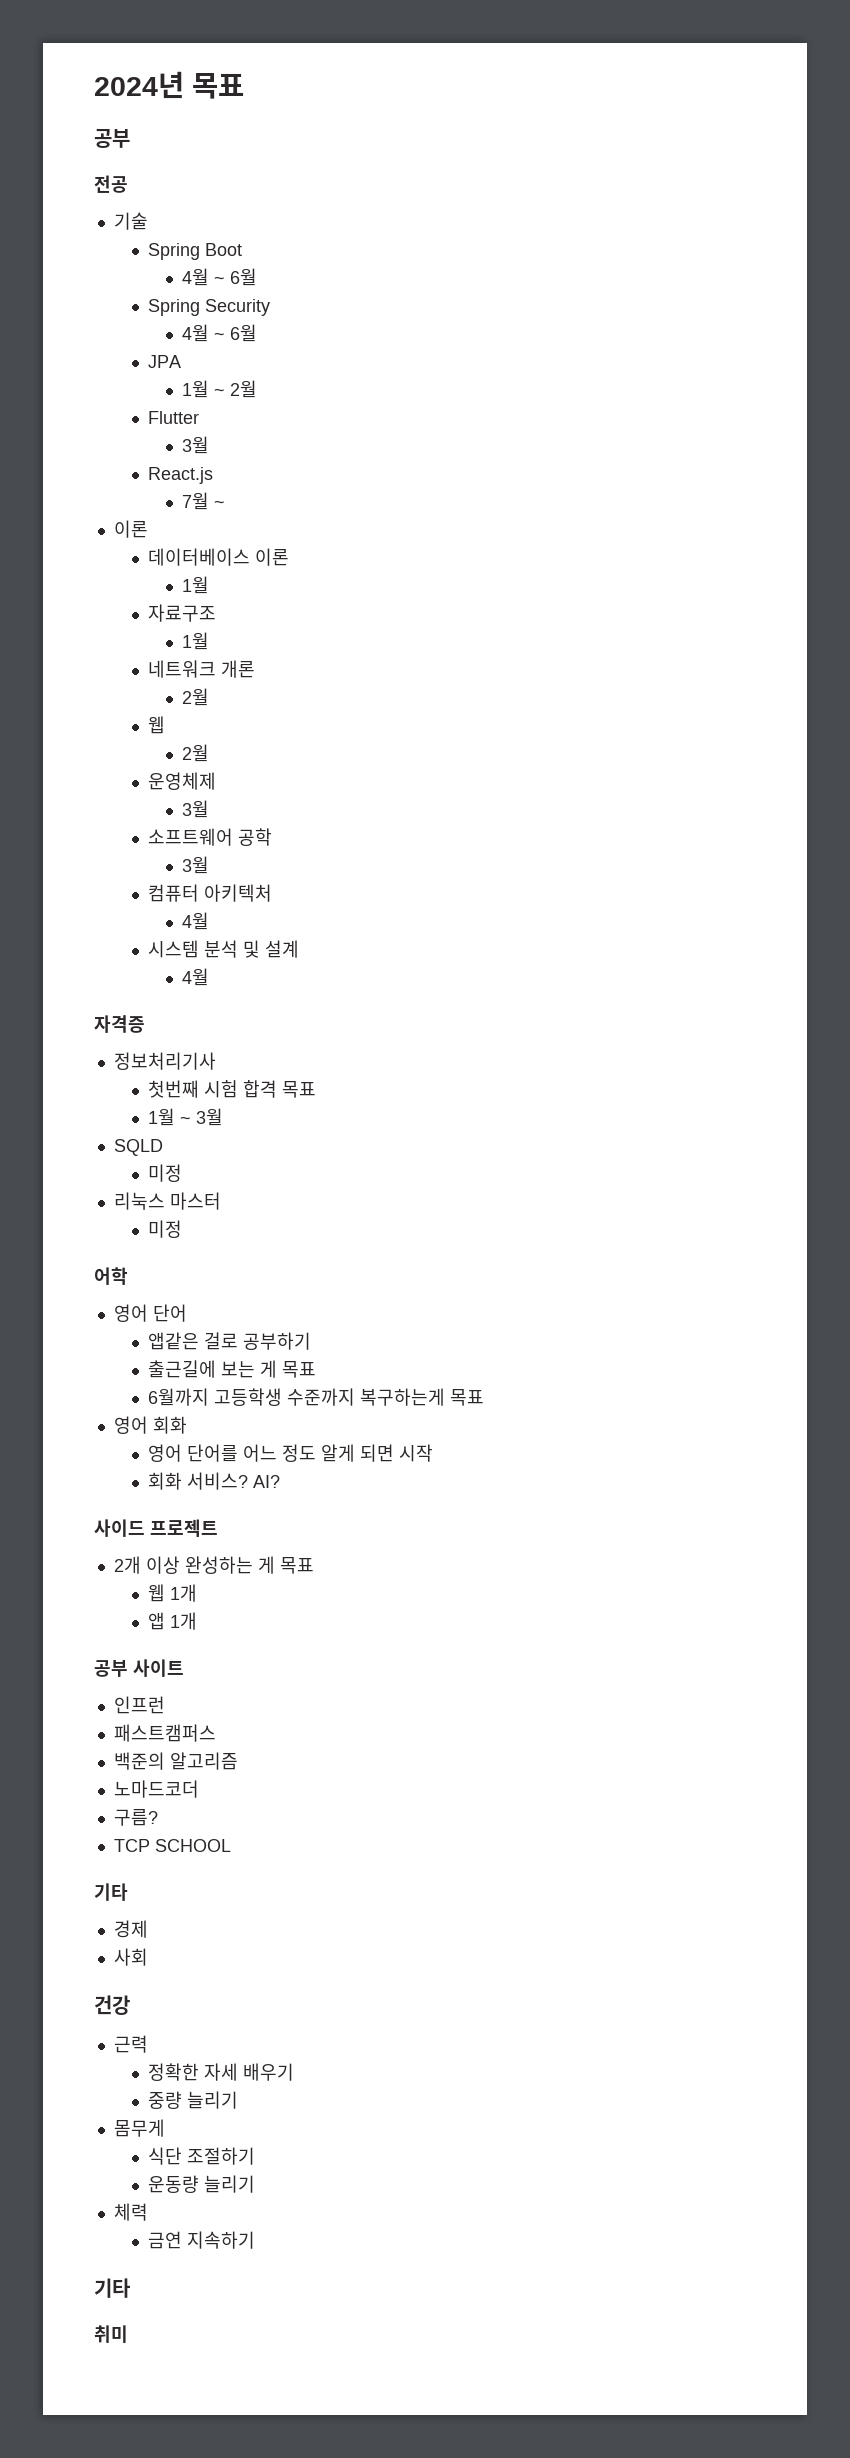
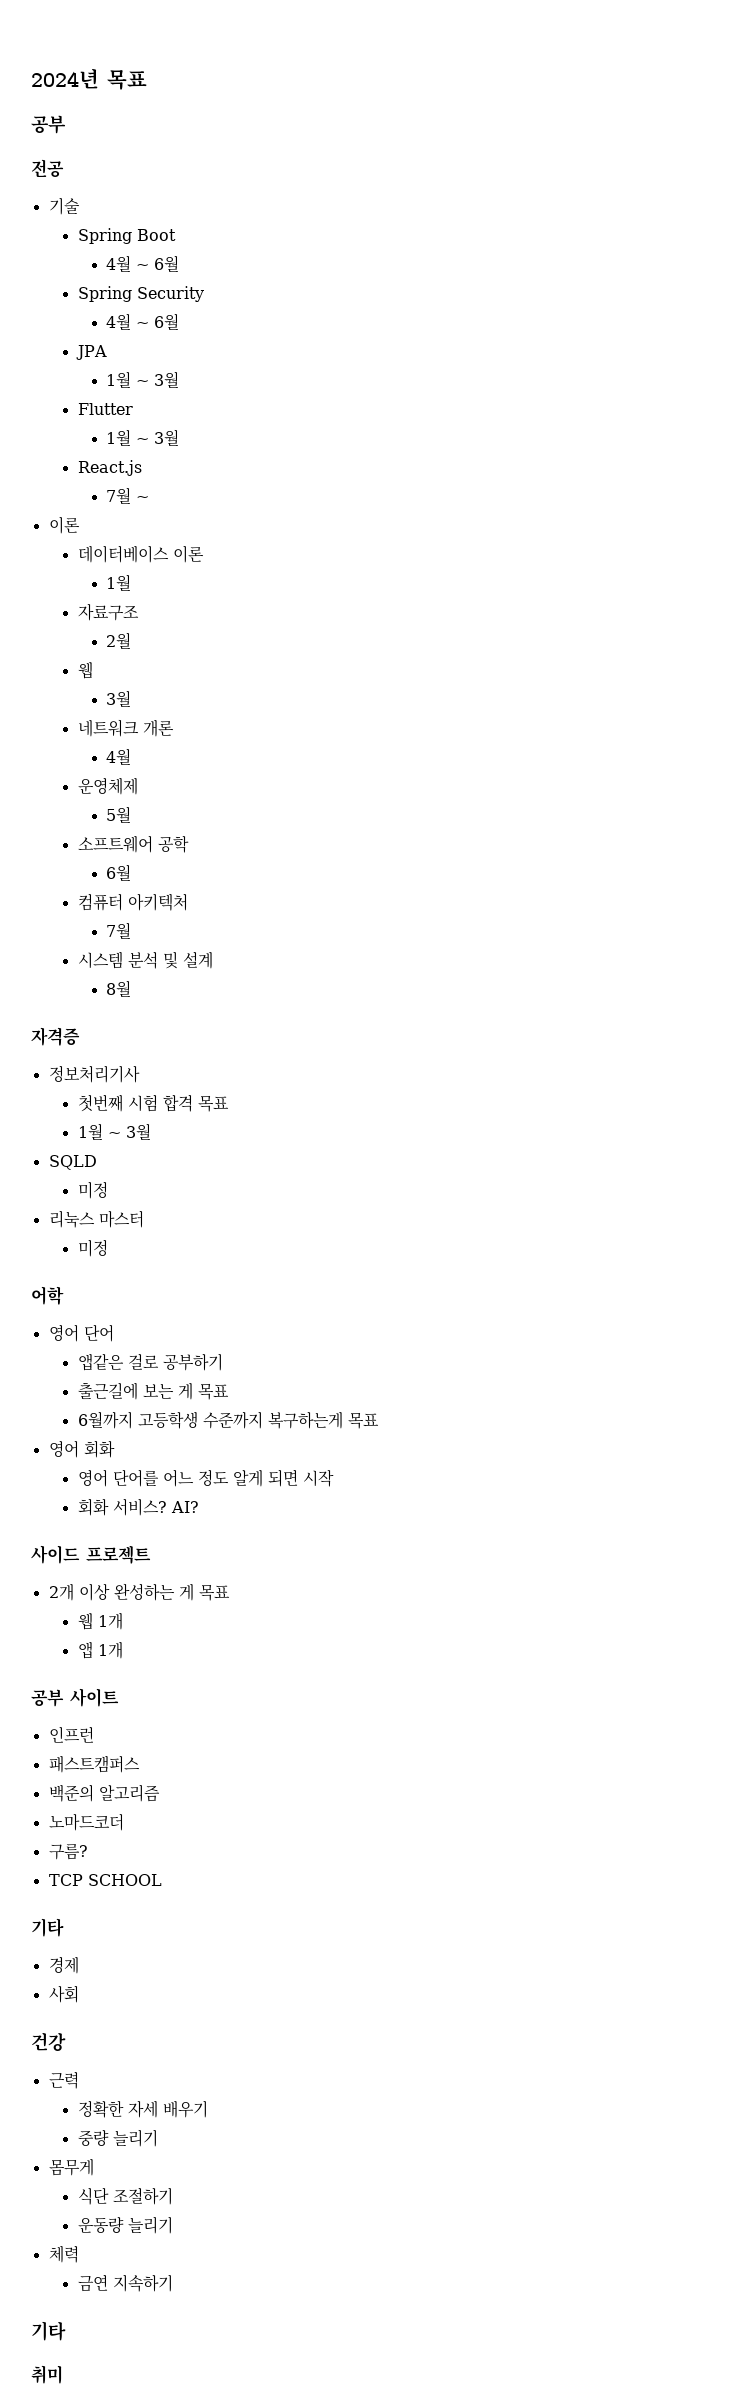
[230,380,258,398] 2월 -> [154,371,180,388] 3월
(200, 417) none -> [106,429,150,446] 1월 ~
[182,632,210,650] 1월 -> [106,632,132,649] [77,662,93,679] [106,690,132,707] 2월 // 웹 // 3월
[182,688,210,706] [148,716,166,734] [182,744,210,762] 2월 // 웹 // 2월 -> [106,748,132,765] 4월
[182,800,210,818] 3월 -> [106,806,132,823] 5월
[182,856,210,874] 3월 -> [106,864,132,881] 6월
[182,912,210,930] 4월 -> [106,922,132,939] 7월
[182,968,210,986] 4월 -> [106,980,132,997] 8월

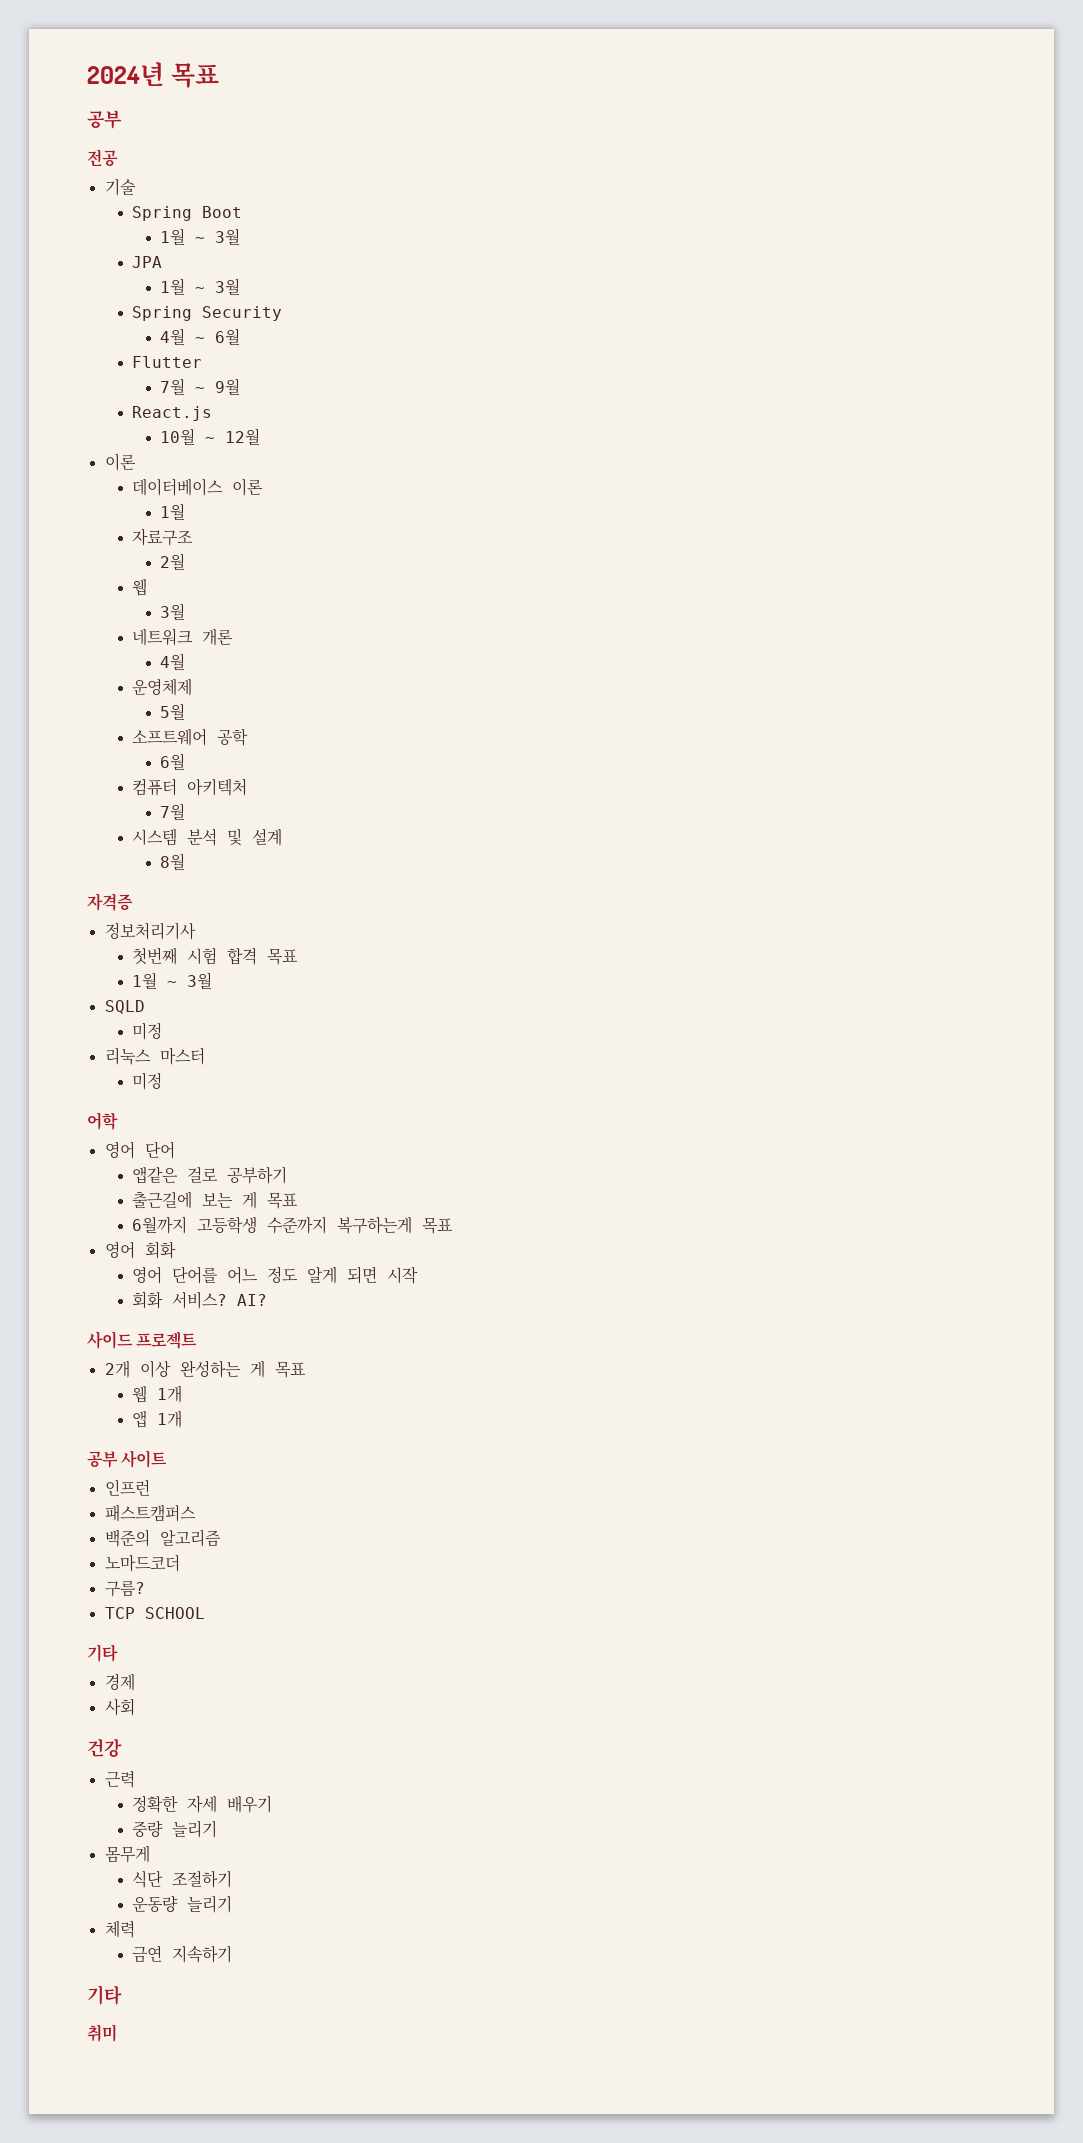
[106,255,180,272] 4월 ~ 6월 -> [160,228,241,245] [132,256,163,268] [160,278,241,295] 1월 ~ 3월 // JPA // 1월 ~ 3월
[75,345,107,360] [106,371,180,388] [77,403,133,415] [106,429,180,446] JPA // 1월 ~ 3월 // Flutter // 1월 ~ 3월 -> [132,356,203,368] [160,378,241,395] Flutter // 7월 ~ 9월
[106,487,150,504] 7월 ~ -> [160,428,261,445] 10월 ~ 12월

